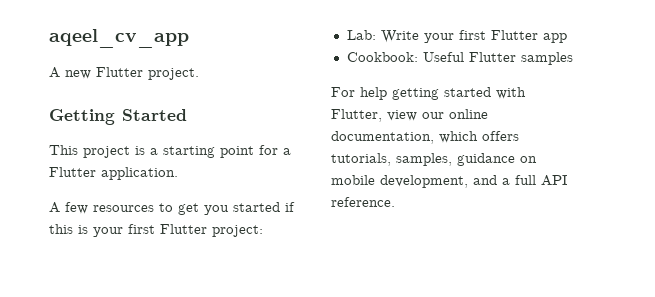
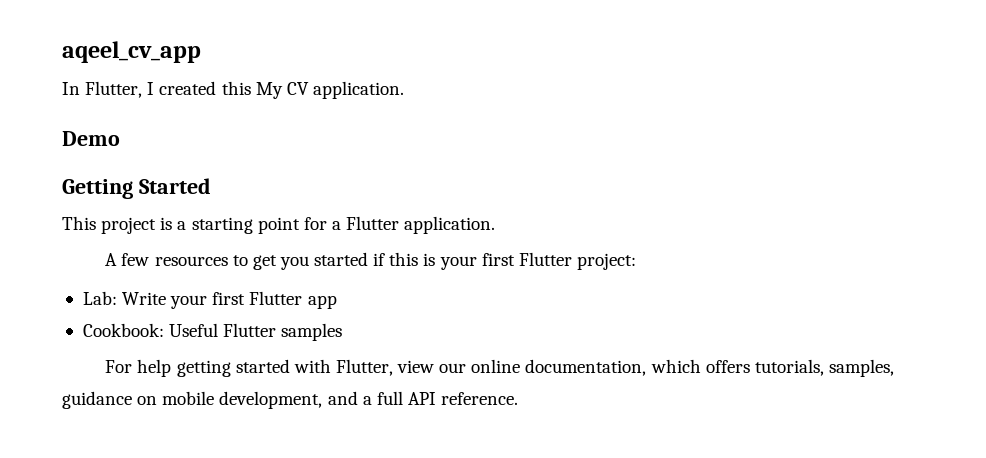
[49,67,199,80] A new Flutter project. -> [62,81,404,99] [62,131,120,146] In Flutter, I created this My CV application. // Demo

